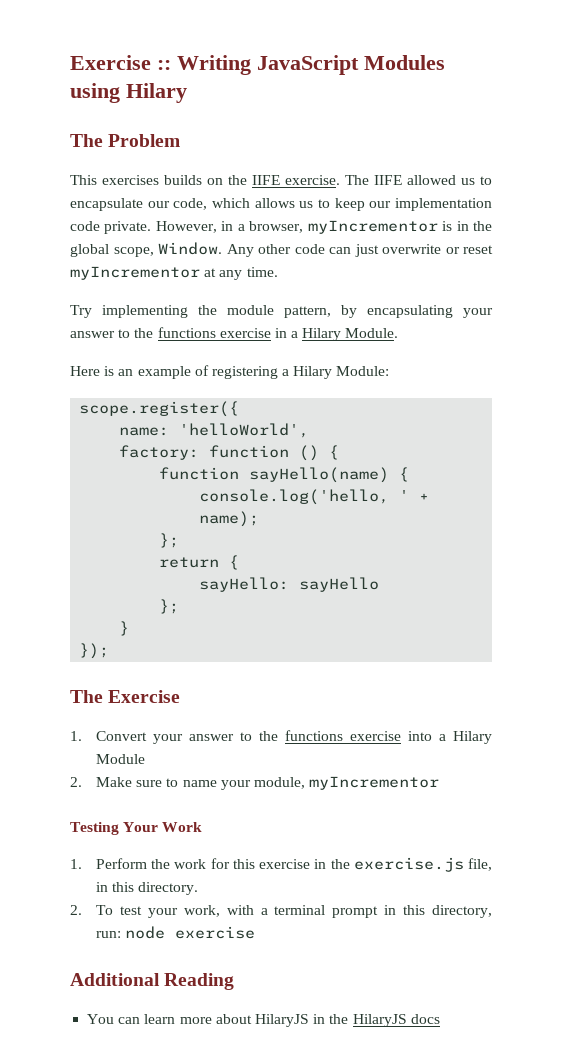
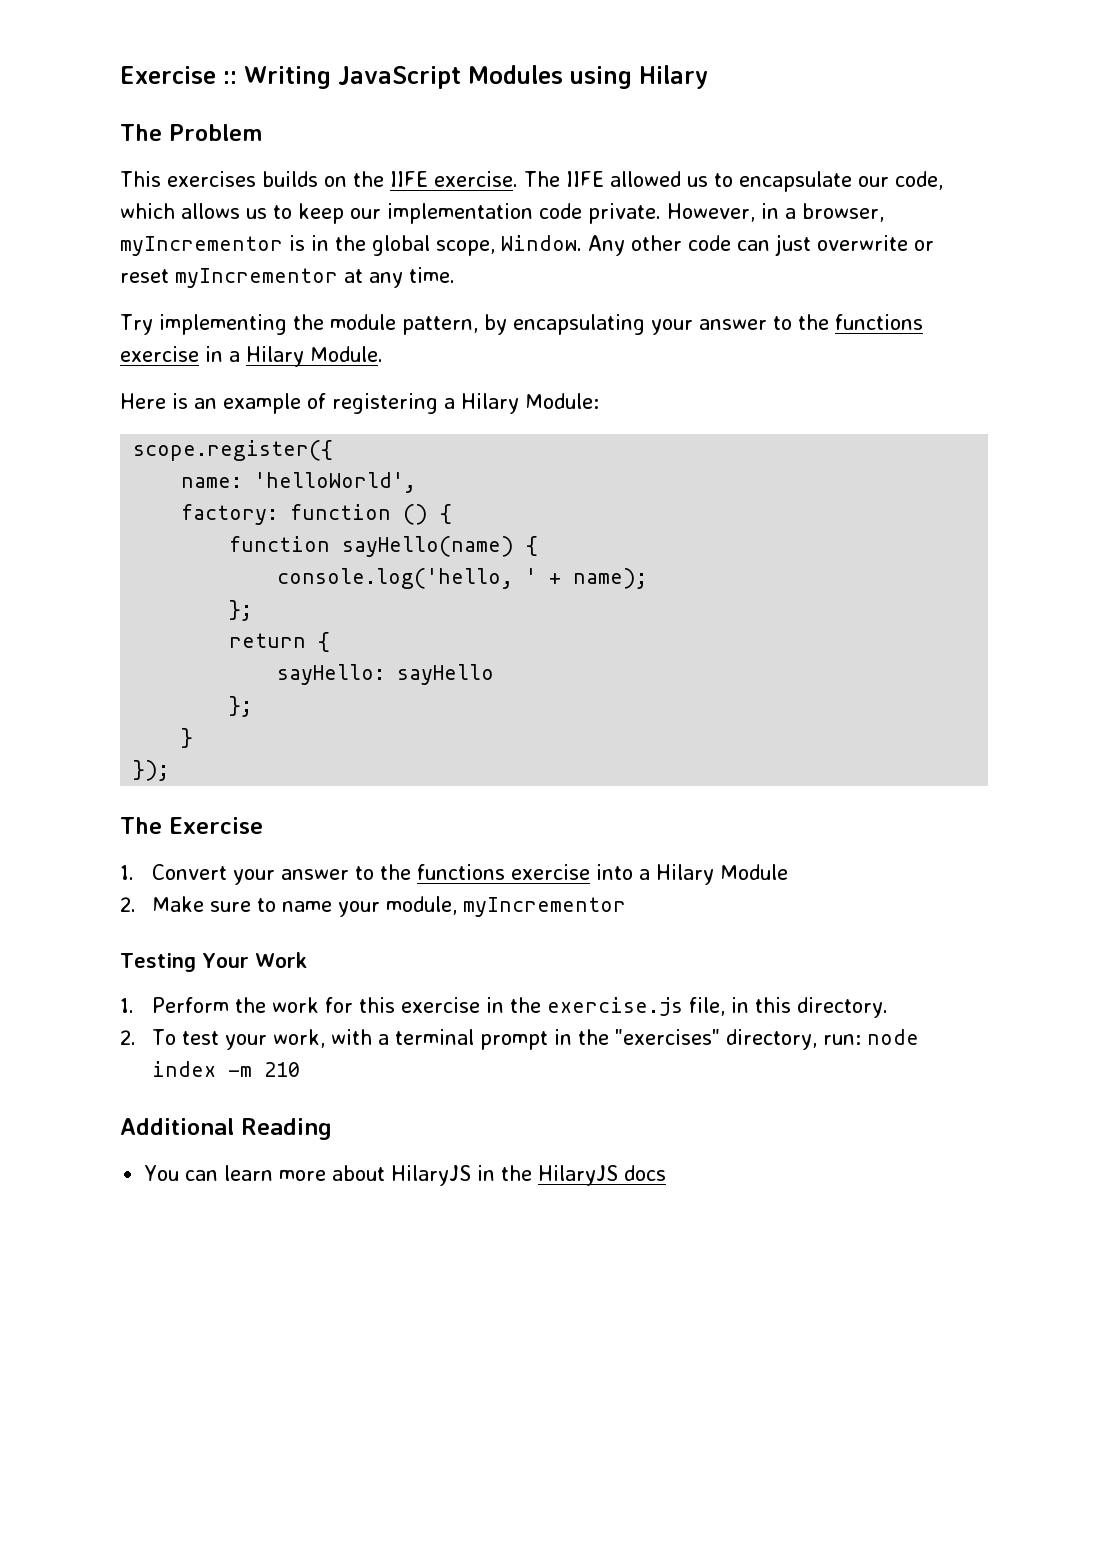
[403,905,426,915] this -> [578,1029,721,1045] the "exercises"
[175,926,256,939] exercise -> [152,1061,301,1077] index -m 210

